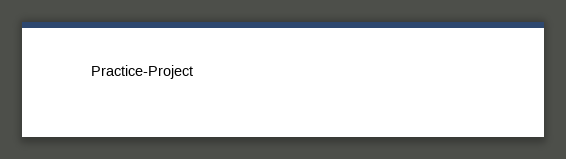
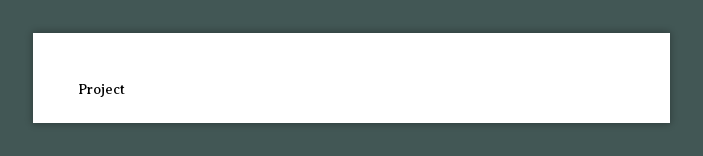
[91,65,193,79] Practice-Project -> [78,84,125,97] Project

